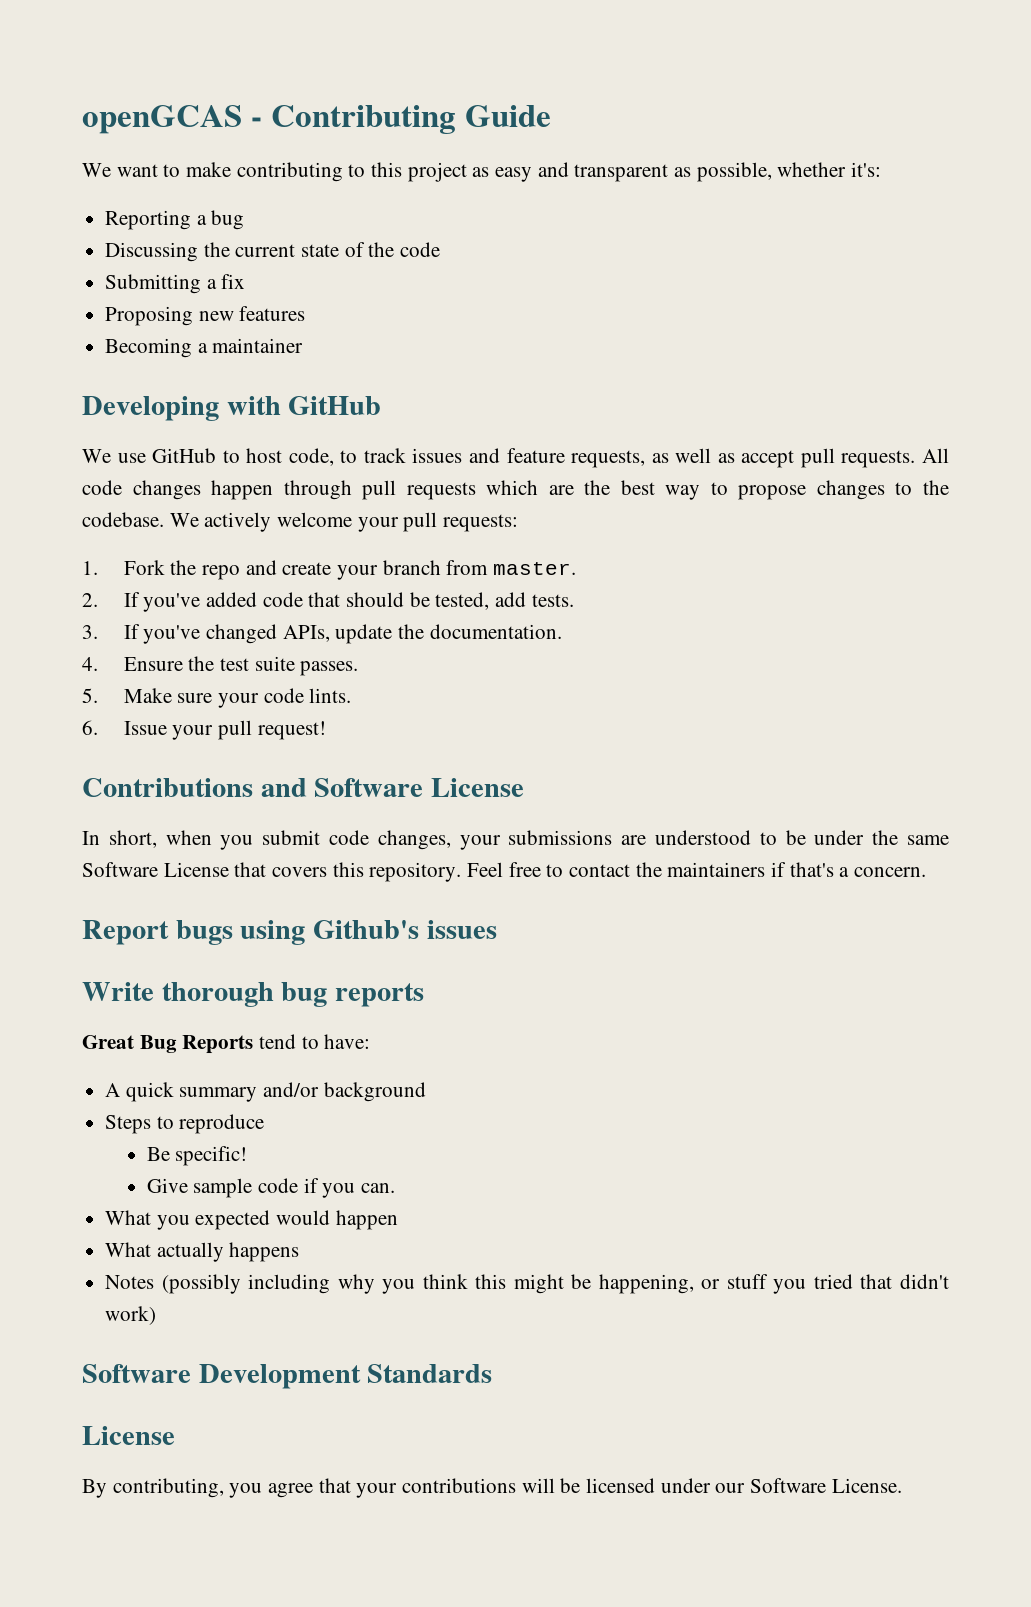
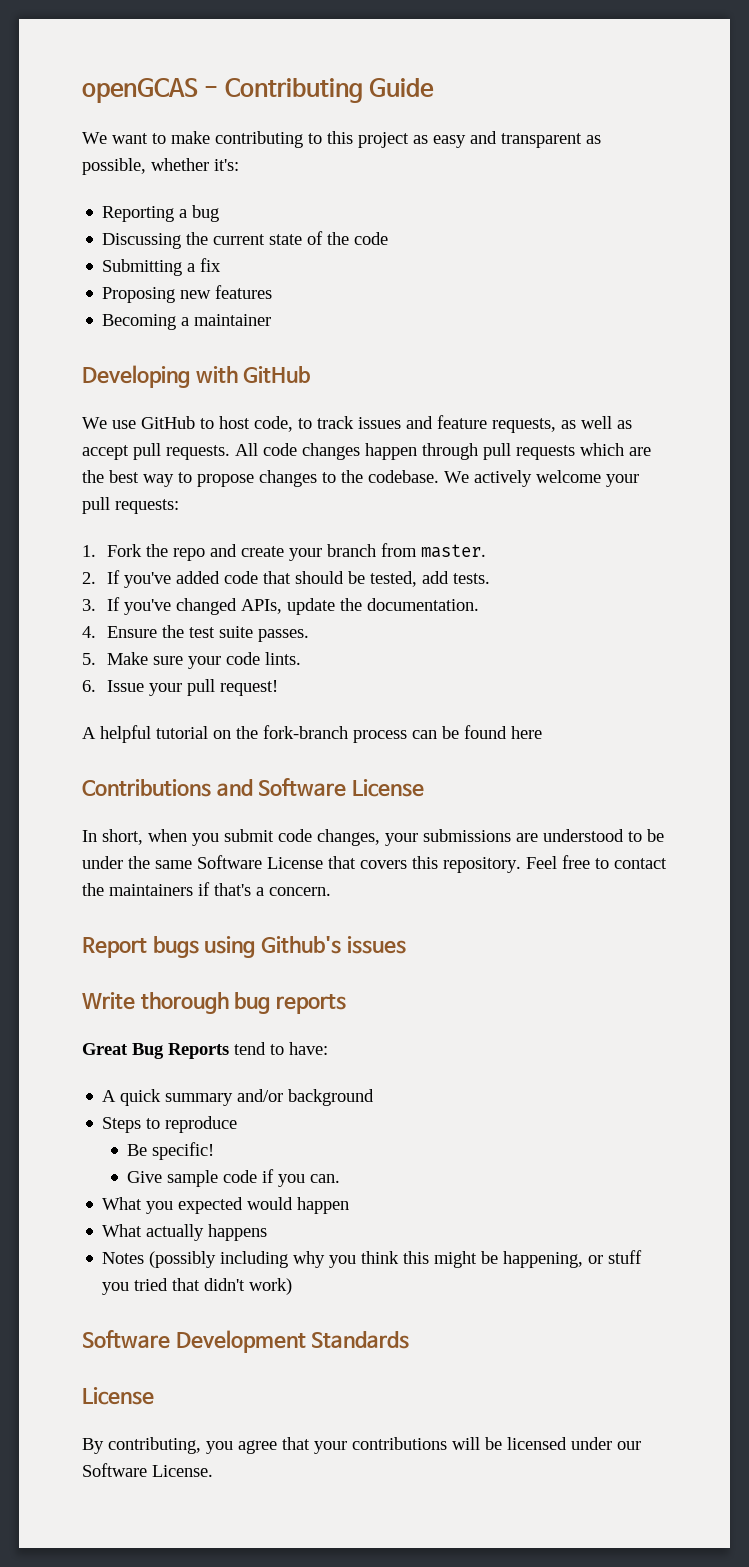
(326, 730) none -> [82,725,542,743] // A helpful tutorial on the fork-branch process can be found here

